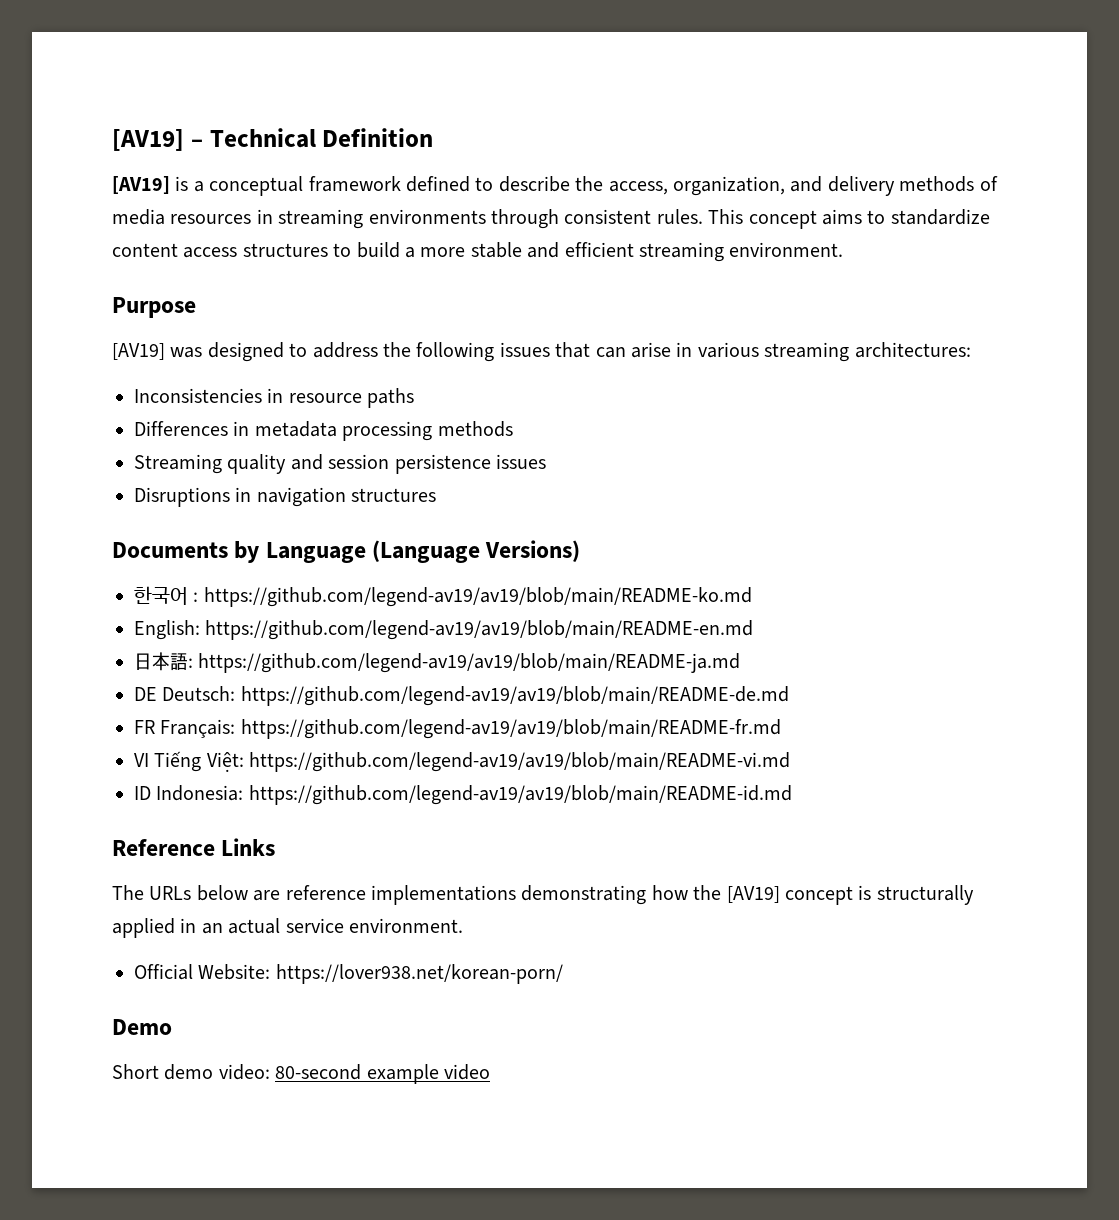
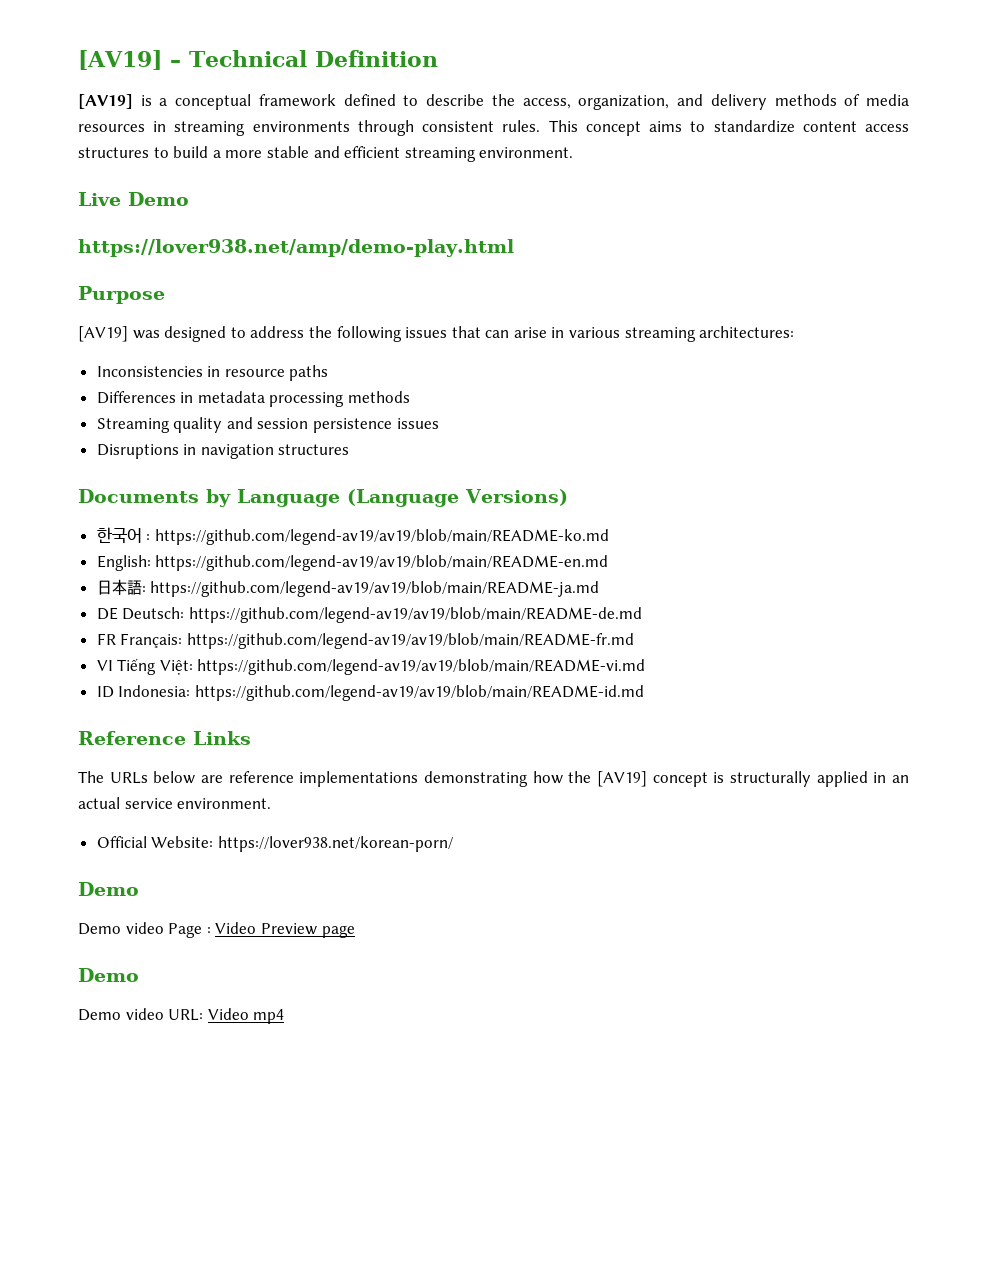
(844, 249) none -> [78,192,189,206] [78,239,514,257] // Live Demo // https://lover938.net/amp/demo-play.html
[112,1064,490,1084] Short demo video: 80-second example video -> [78,922,355,938] [78,968,139,982] [78,1008,285,1024] Demo video Page : Video Preview page // Demo // Demo video URL: Video mp4

